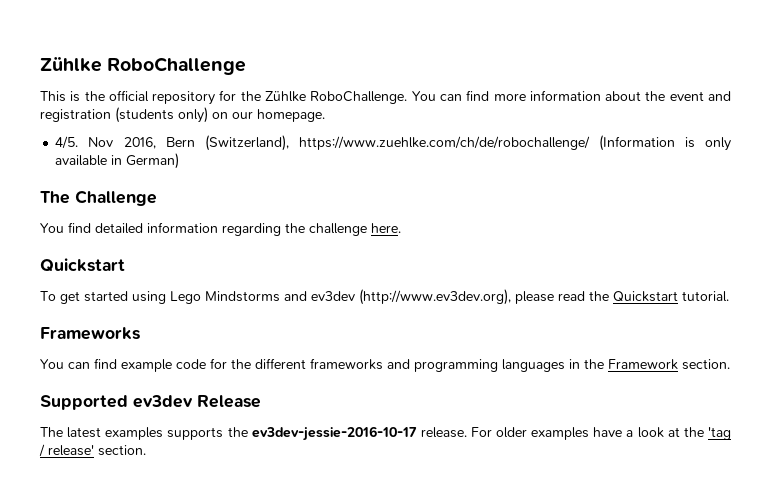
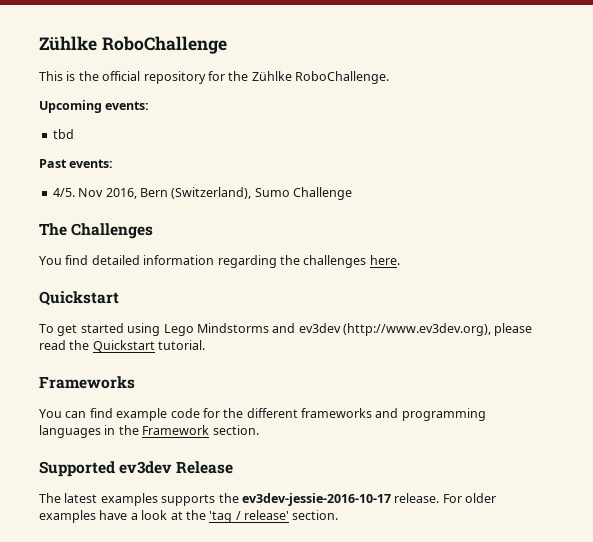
[411,90,731,101] [40,107,325,123] You can find more information about the event and registration (students only) on our homepage. -> [39,100,150,113] [52,129,74,139] [39,159,114,168] // Upcoming events: // tbd // Past events:
[298,135,732,151] [55,153,180,169] [40,190,157,206] https://www.zuehlke.com/ch/de/robochallenge/ (Information is only available in German) // The Challenge -> [254,187,352,200] [39,223,154,239] Sumo Challenge // The Challenges
[309,223,367,236] challenge -> [303,255,367,268] challenges

